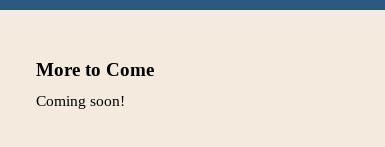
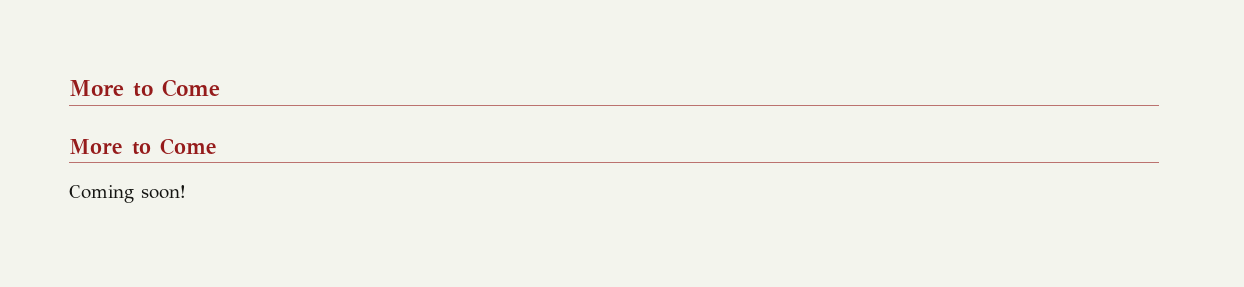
[36,63,155,76] More to Come -> [69,79,220,97] [69,138,217,155] More to Come // More to Come

